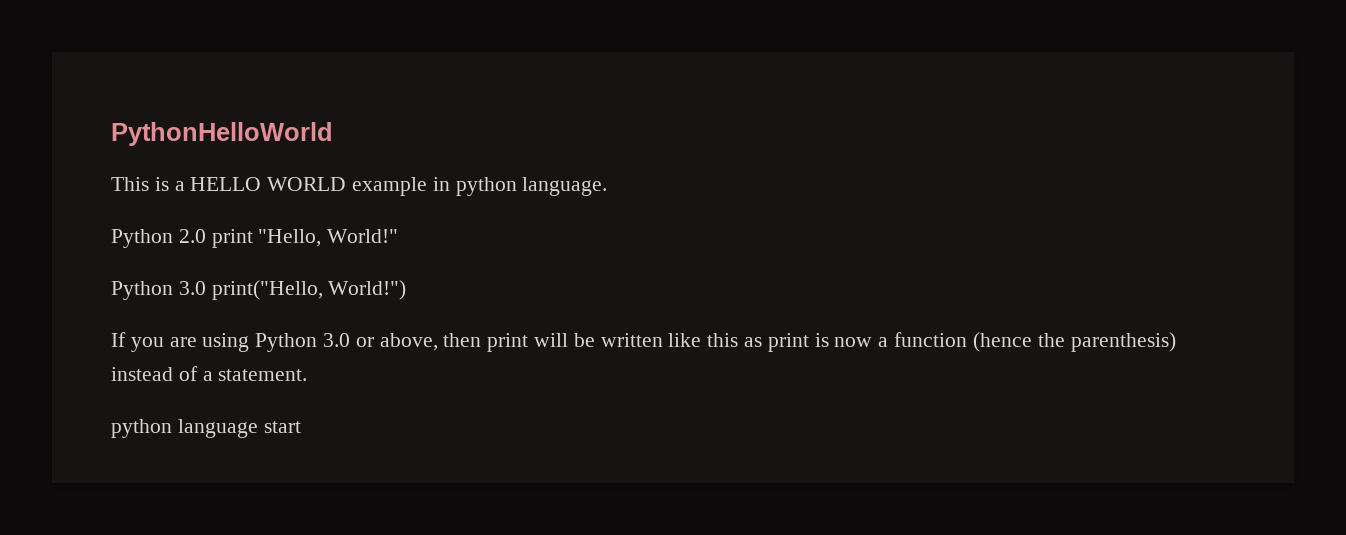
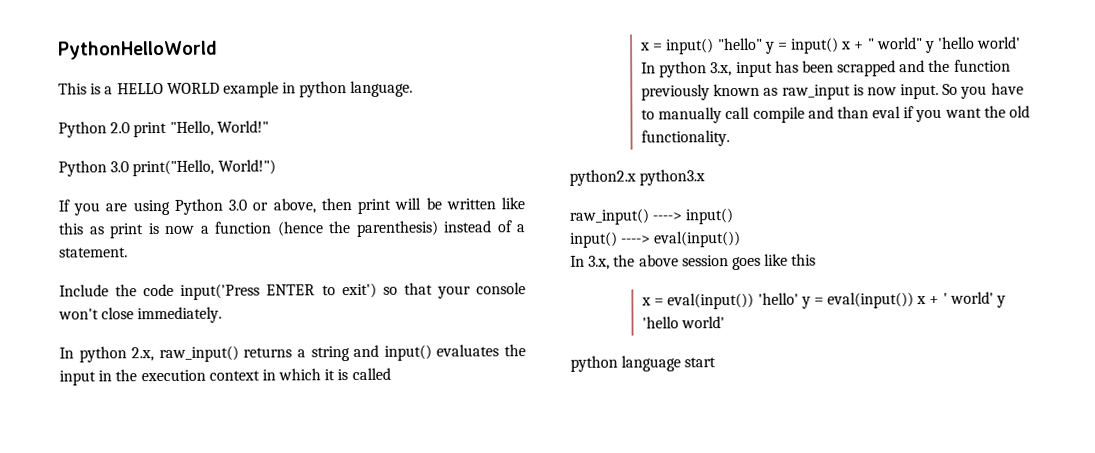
(308, 375) none -> [59,282,527,300] [58,306,223,324] [59,344,526,363] [59,367,391,386] [639,36,1022,55] [640,59,1011,78] [640,82,1024,101] [640,105,1031,124] [640,130,730,147] [569,169,706,186] [569,208,734,225] [570,230,742,248] [570,253,817,271] [640,291,1007,310] [641,316,726,329] // Include the code input('Press ENTER to exit') so that your console won't close immediately. // In python 2.x, raw_input() returns a string and input() evaluates the input in the execution context in which it is called // x = input() "hello" y = input() x + " world" y 'hello world' In python 3.x, input has been scrapped and the function previously known as raw_input is now input. So you have to manually call compile and than eval if you want the old functionality. // python2.x python3.x // raw_input() ----> input() // input() ----> eval(input()) // In 3.x, the above session goes like this // x = eval(input()) 'hello' y = eval(input()) x + ' world' y 'hello world'

